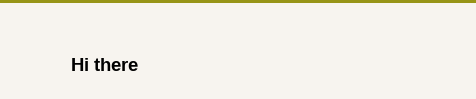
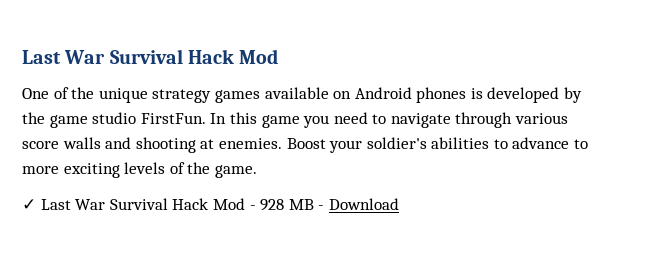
[71,58,138,71] Hi there -> [22,49,279,64] [22,87,583,103] [22,112,569,128] [22,137,589,153] [22,162,257,178] [22,198,399,211] Last War Survival Hack Mod // One of the unique strategy games available on Android phones is developed by the game studio FirstFun. In this game you need to navigate through various score walls and shooting at enemies. Boost your soldier's abilities to advance to more exciting levels of the game. // ✓ Last War Survival Hack Mod - 928 MB - Download

